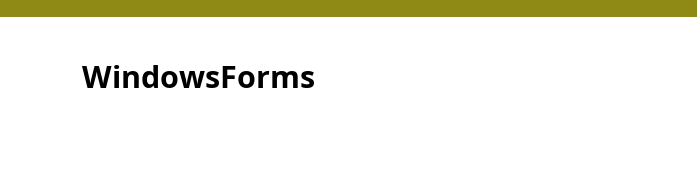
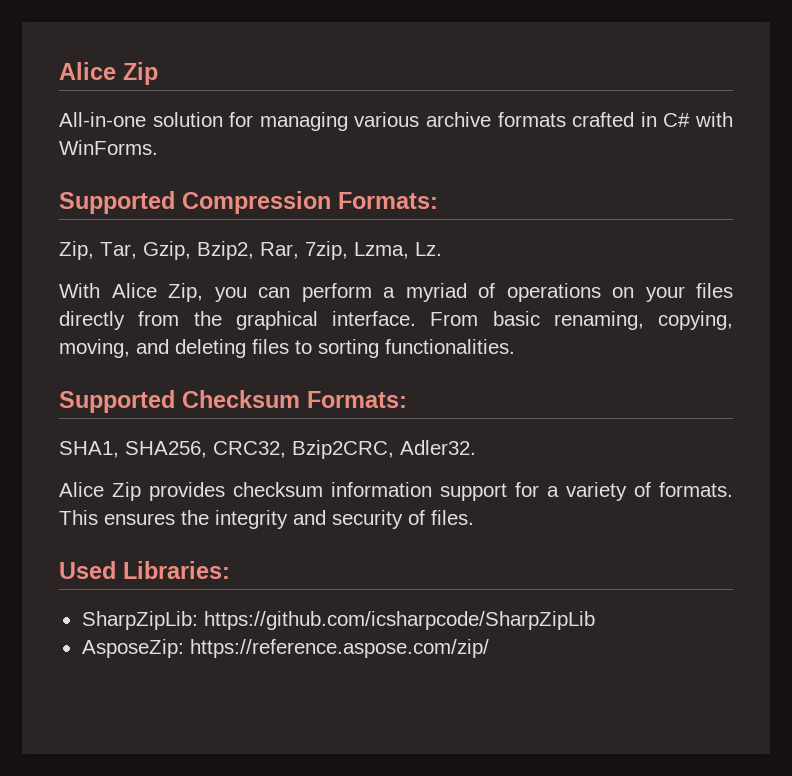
[82,65,315,88] WindowsForms -> [59,62,158,85] [59,112,734,131] [59,140,158,155] [59,191,438,214] [59,241,442,260] [59,283,733,302] [59,311,733,330] [59,339,515,358] [59,390,407,413] [59,440,476,459] [59,482,733,501] [59,510,474,529] [59,561,230,579] [81,611,595,630] [81,639,489,658] Alice Zip // All-in-one solution for managing various archive formats crafted in C# with WinForms. // Supported Compression Formats: // Zip, Tar, Gzip, Bzip2, Rar, 7zip, Lzma, Lz. // With Alice Zip, you can perform a myriad of operations on your files directly from the graphical interface. From basic renaming, copying, moving, and deleting files to sorting functionalities. // Supported Checksum Formats: // SHA1, SHA256, CRC32, Bzip2CRC, Adler32. // Alice Zip provides checksum information support for a variety of formats. This ensures the integrity and security of files. // Used Libraries: // SharpZipLib: https://github.com/icsharpcode/SharpZipLib // AsposeZip: https://reference.aspose.com/zip/

